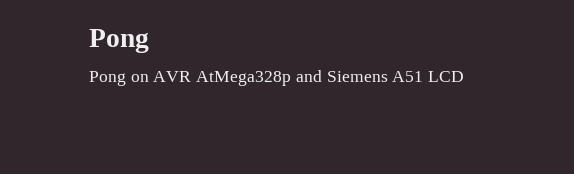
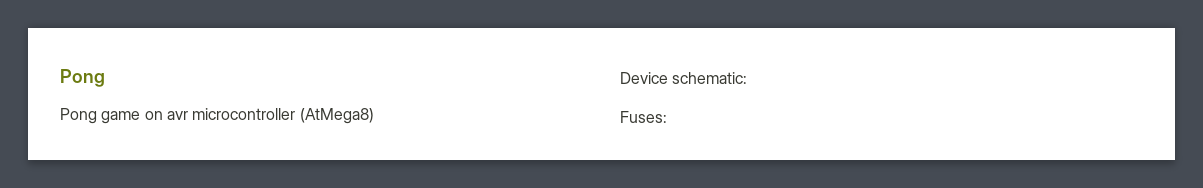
[130,70,465,86] on AVR AtMega328p and Siemens A51 LCD -> [101,108,374,124] [620,72,748,84] [620,111,667,123] game on avr microcontroller (AtMega8) // Device schematic: // Fuses:

